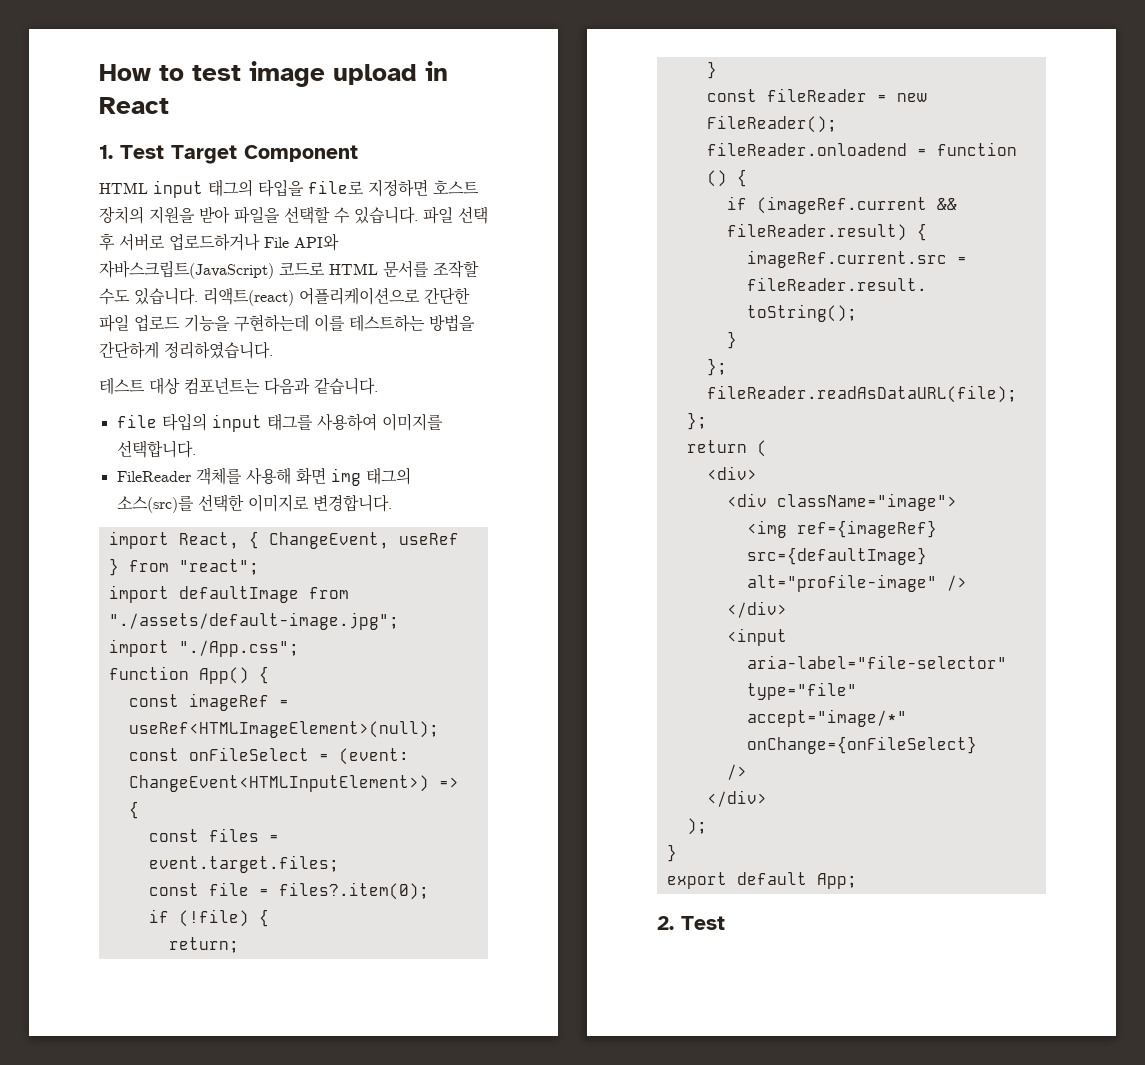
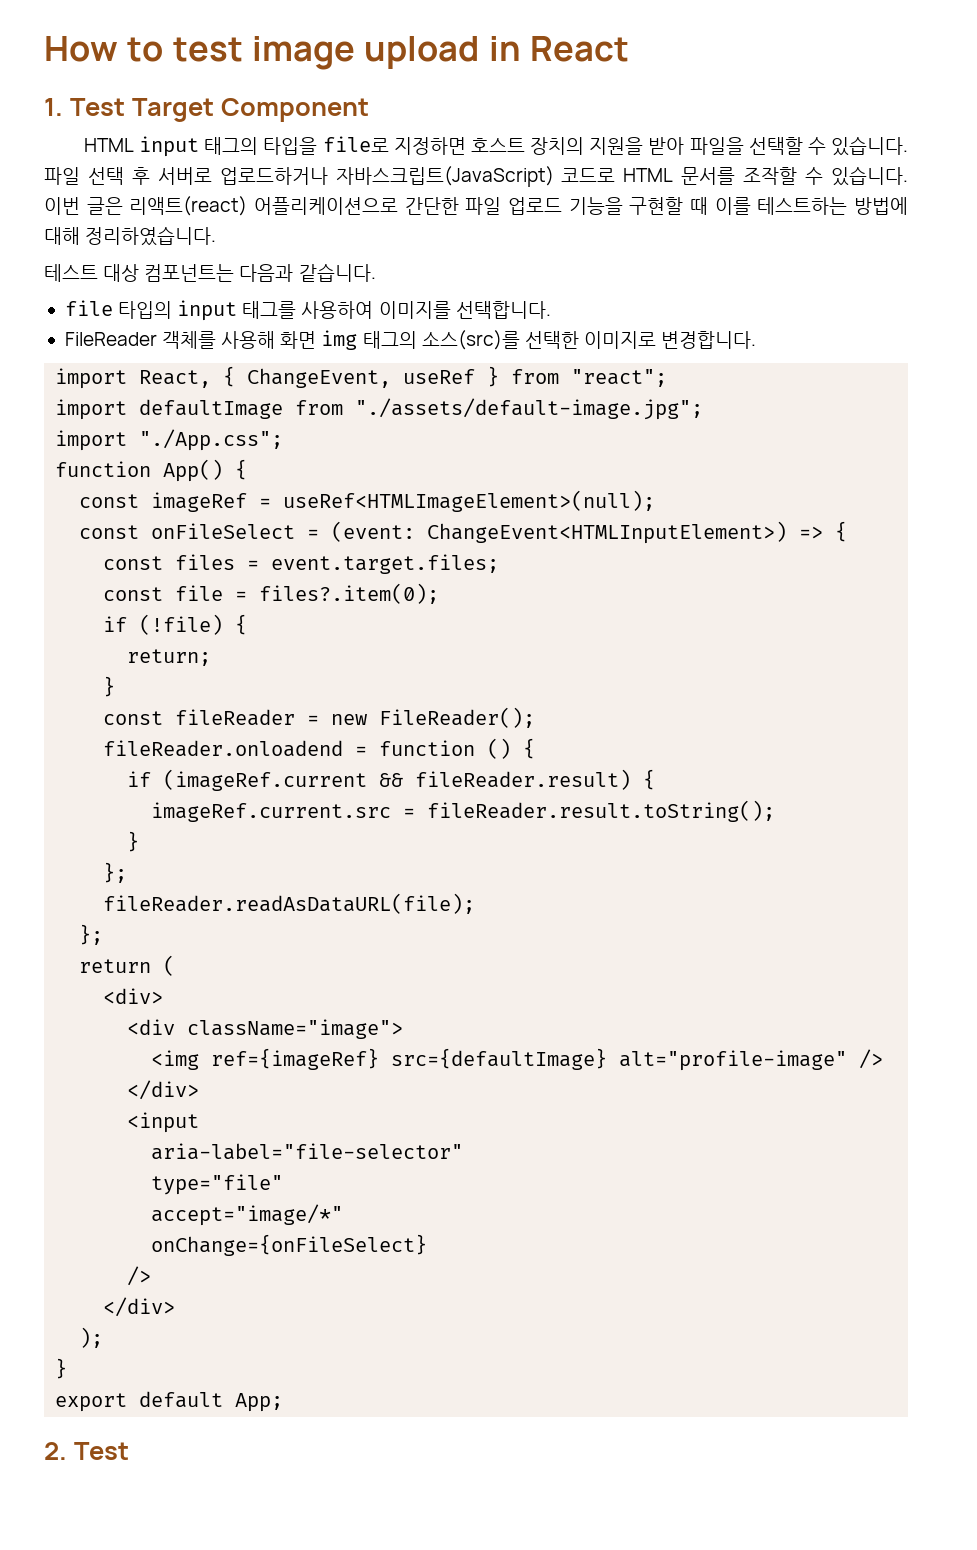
[264,233,339,251] File API와 -> (328, 176) none
[99,287,198,305] 수도 있습니다. -> [805,166,908,186] [44,197,123,215] 수 있습니다. 이번 글은
[234,314,475,332] [99,341,159,359] 구현하는데 이를 테스트하는 방법을 간단하게 -> [629,197,908,215] [44,227,80,245] 구현할 때 이를 테스트하는 방법에 대해

